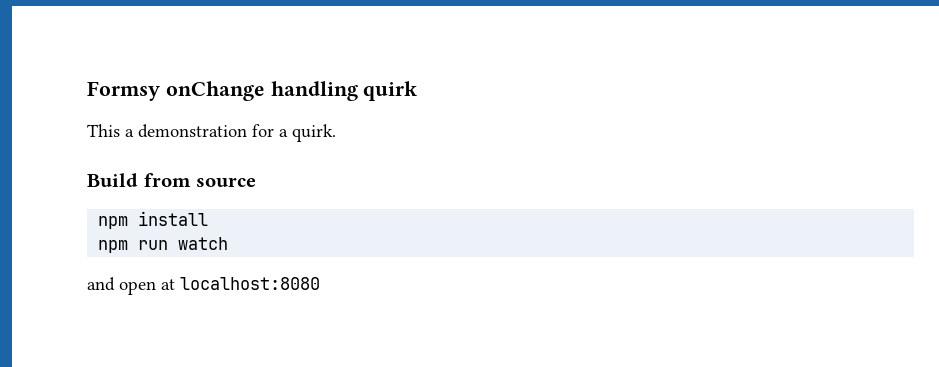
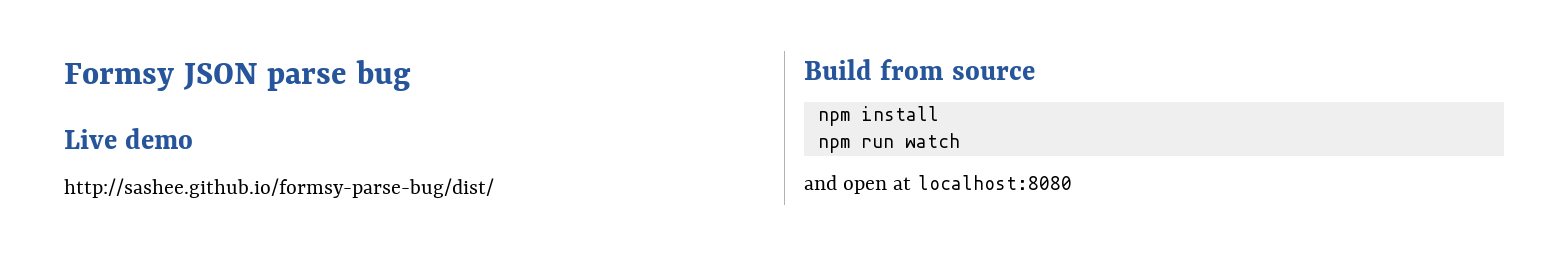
[165,81,418,101] [87,124,336,142] onChange handling quirk // This a demonstration for a quirk. -> [182,60,412,91] [64,128,194,149] [64,178,494,198] JSON parse bug // Live demo // http://sashee.github.io/formsy-parse-bug/dist/

